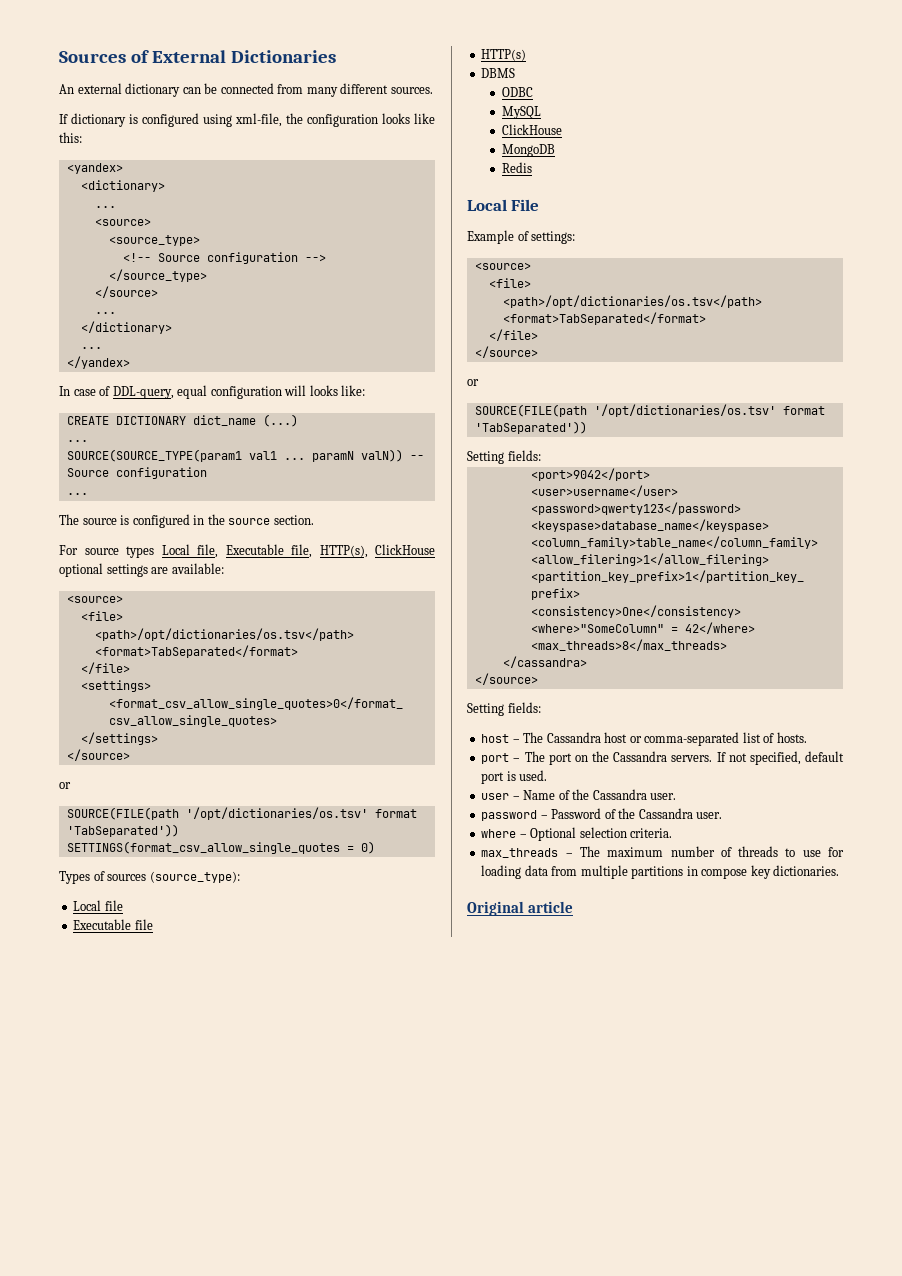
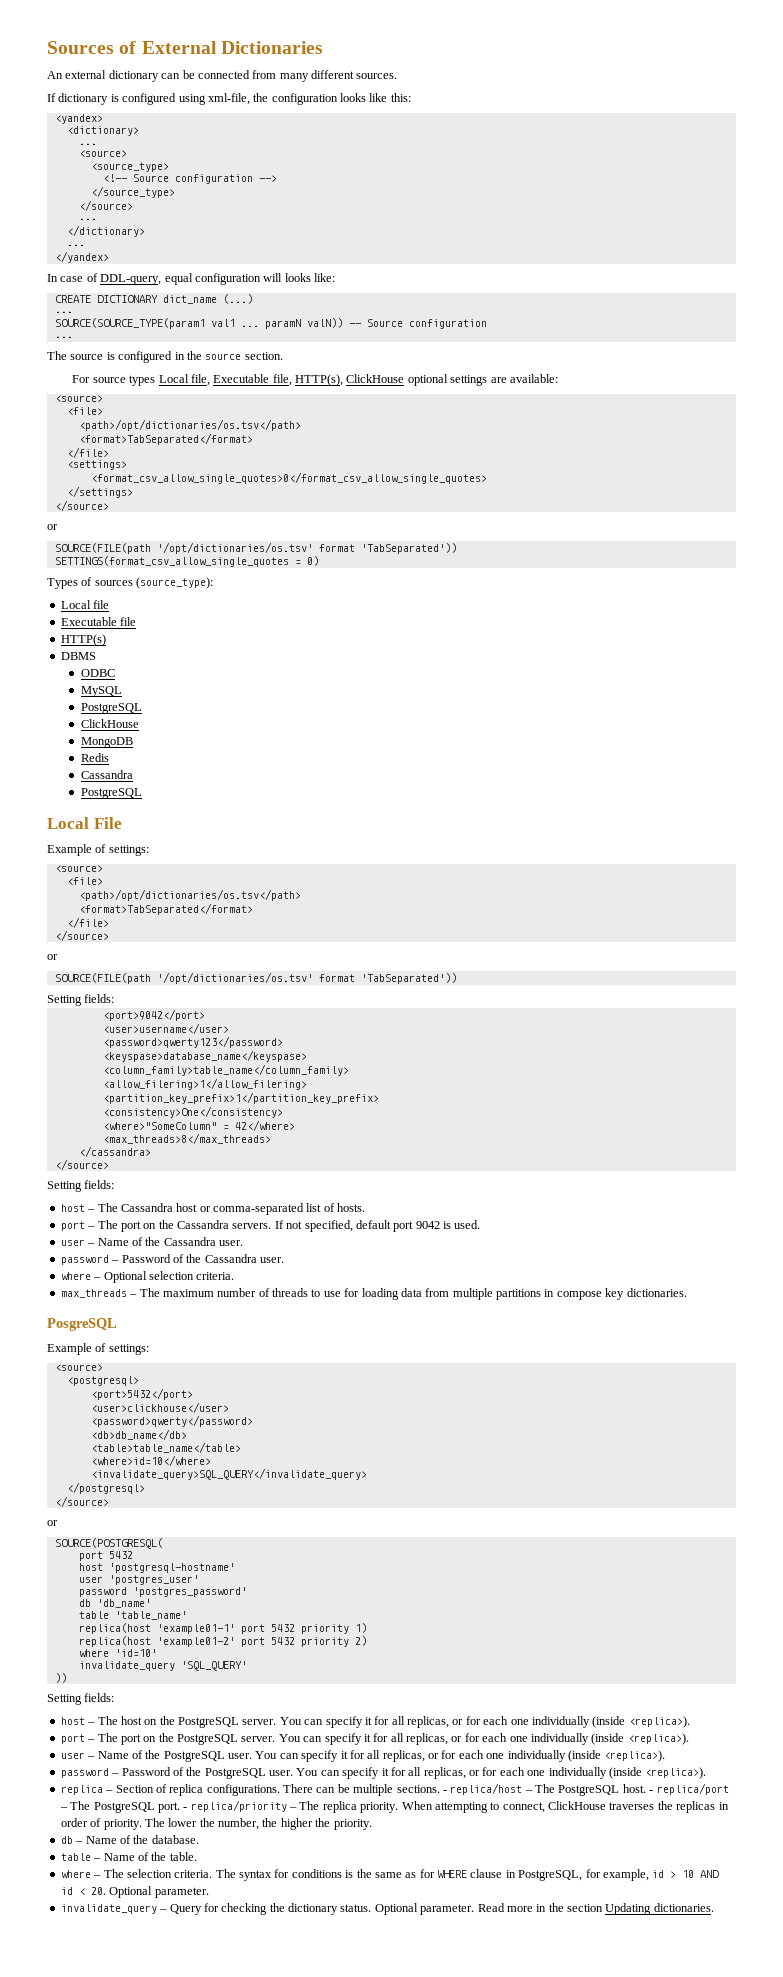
(541, 112) none -> [80,703,142,714] // PostgreSQL
(532, 167) none -> [80,770,133,779] [80,788,142,799] // Cassandra // PostgreSQL
(505, 778) none -> [415,1221,440,1229] 9042
[467,901,573,916] Original article -> [47,1318,117,1331] [47,1343,149,1355] [54,1364,103,1371] [66,1376,139,1386] [90,1388,193,1400] [90,1402,229,1413] [90,1415,253,1427] [90,1429,187,1440] [90,1442,241,1453] [90,1455,211,1466] [90,1468,367,1480] [66,1482,145,1494] [54,1496,109,1507] [47,1520,58,1526] [54,1538,163,1549] [78,1551,133,1561] [78,1563,235,1573] [78,1575,199,1585] [78,1587,247,1597] [78,1599,151,1608] [78,1611,187,1620] [78,1623,367,1634] [78,1636,367,1647] [78,1649,157,1657] [78,1661,247,1671] [54,1673,67,1683] [47,1693,115,1705] [60,1716,690,1728] [60,1733,689,1745] [60,1750,666,1762] [60,1767,707,1779] [60,1783,729,1796] [59,1800,729,1813] [60,1818,372,1830] [60,1835,199,1844] [60,1852,197,1861] [60,1869,720,1881] [60,1886,209,1898] [60,1903,714,1915] PosgreSQL // Example of settings: // <source> // <postgresql> // <port>5432</port> // <user>clickhouse</user> // <password>qwerty</password> // <db>db_name</db> // <table>table_name</table> // <where>id=10</where> // <invalidate_query>SQL_QUERY</invalidate_query> // </postgresql> // </source> // or // SOURCE(POSTGRESQL( // port 5432 // host 'postgresql-hostname' // user 'postgres_user' // password 'postgres_password' // db 'db_name' // table 'table_name' // replica(host 'example01-1' port 5432 priority 1) // replica(host 'example01-2' port 5432 priority 2) // where 'id=10' // invalidate_query 'SQL_QUERY' // )) // Setting fields: // host – The host on the PostgreSQL server. You can specify it for all replicas, or for each one individually (inside <replica>). // port – The port on the PostgreSQL server. You can specify it for all replicas, or for each one individually (inside <replica>). // user – Name of the PostgreSQL user. You can specify it for all replicas, or for each one individually (inside <replica>). // password – Password of the PostgreSQL user. You can specify it for all replicas, or for each one individually (inside <replica>). // replica – Section of replica configurations. There can be multiple sections. - replica/host – The PostgreSQL host. - replica/port – The PostgreSQL port. - replica/priority – The replica priority. When attempting to connect, ClickHouse traverses the replicas in order of priority. The lower the number, the higher the priority. // db – Name of the database. // table – Name of the table. // where – The selection criteria. The syntax for conditions is the same as for WHERE clause in PostgreSQL, for example, id > 10 AND id < 20. Optional parameter. // invalidate_query – Query for checking the dictionary status. Optional parameter. Read more in the section Updating dictionaries.

